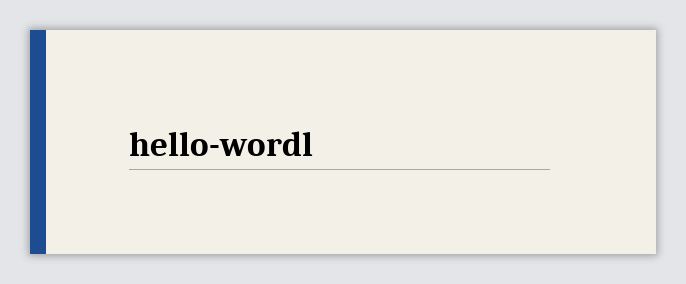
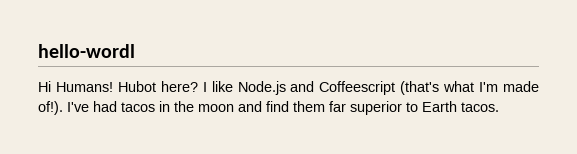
(313, 143) none -> [38,81,539,95] [38,101,499,115] // Hi Humans! Hubot here? I like Node.js and Coffeescript (that's what I'm made of!). I've had tacos in the moon and find them far superior to Earth tacos.

